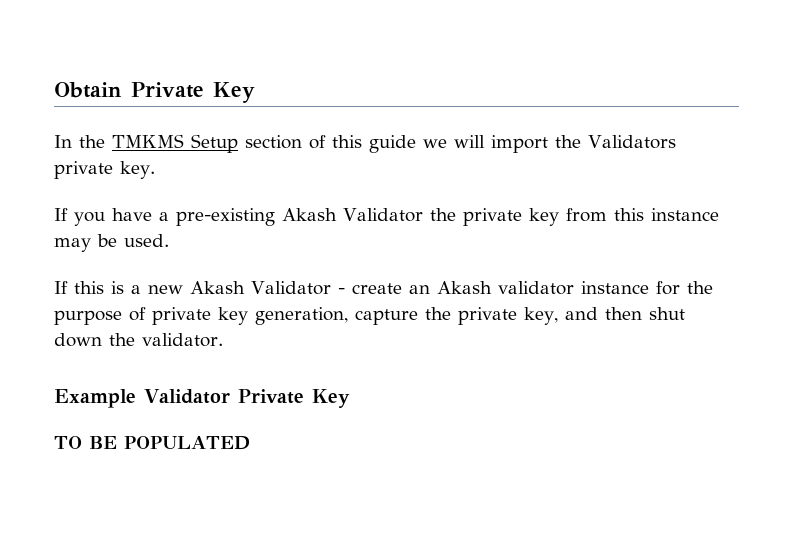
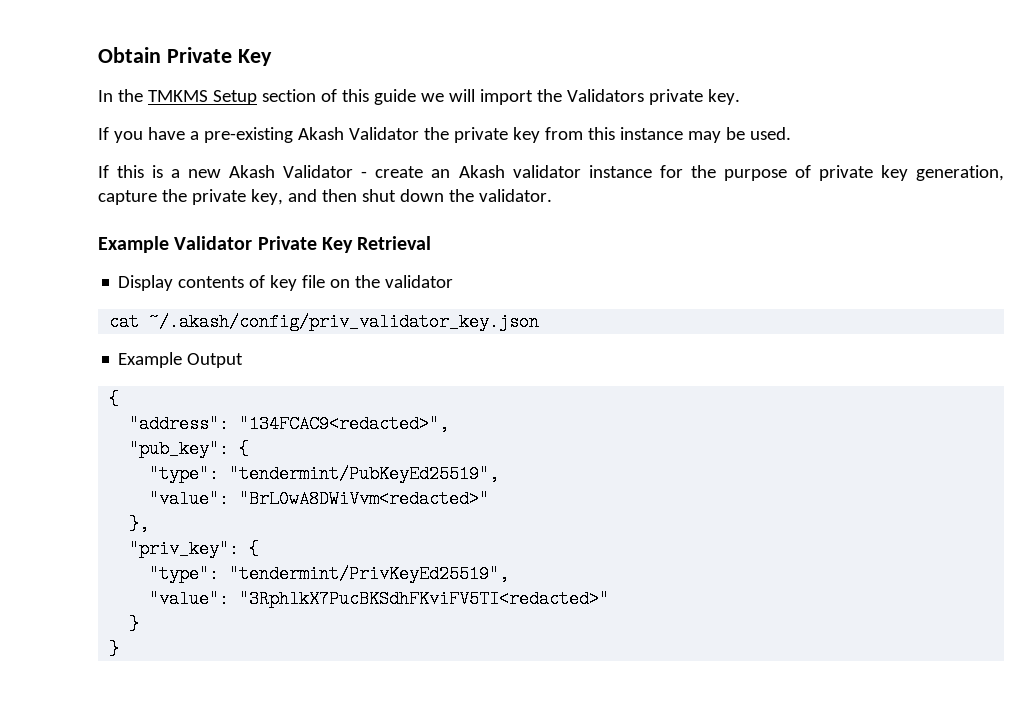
[54,436,250,450] // TO BE POPULATED -> [357,236,432,250] [118,275,454,291] [109,313,540,331] [118,352,244,368] [109,390,120,408] [129,415,450,433] [129,440,250,458] [149,465,500,483] [149,490,490,508] [129,515,150,533] [129,540,260,558] [149,565,510,583] [149,590,610,608] [129,615,140,633] [109,640,120,658] Retrieval // Display contents of key file on the validator // cat ~/.akash/config/priv_validator_key.json // Example Output // { // "address": "134FCAC9<redacted>", // "pub_key": { // "type": "tendermint/PubKeyEd25519", // "value": "BrL0wA8DWiVvm<redacted>" // }, // "priv_key": { // "type": "tendermint/PrivKeyEd25519", // "value": "3RphlkX7PucBKSdhFKviFV5TI<redacted>" // } // }

